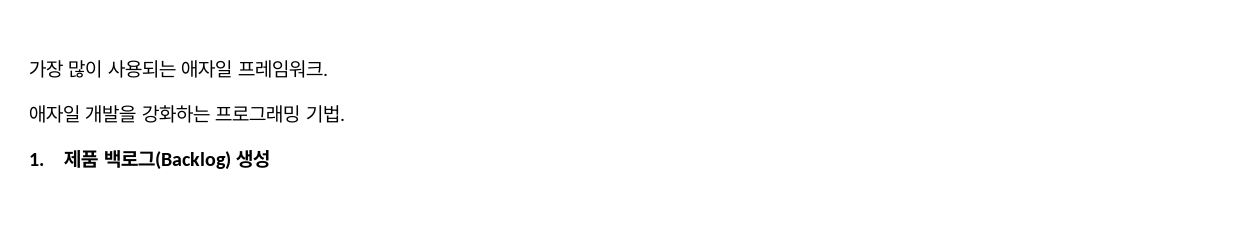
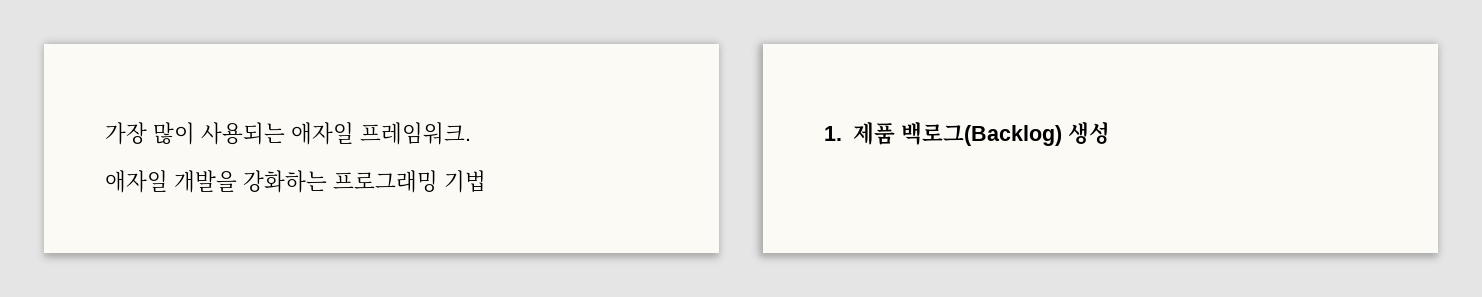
[305,105,345,123] 기법. -> [444,170,486,193] 기법

